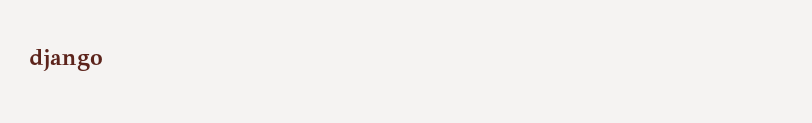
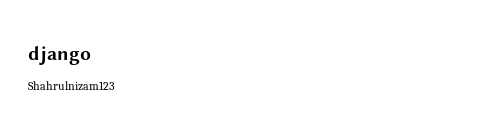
(103, 60) none -> [28,81,115,91] // Shahrulnizam123

